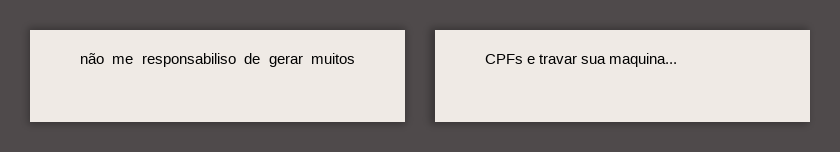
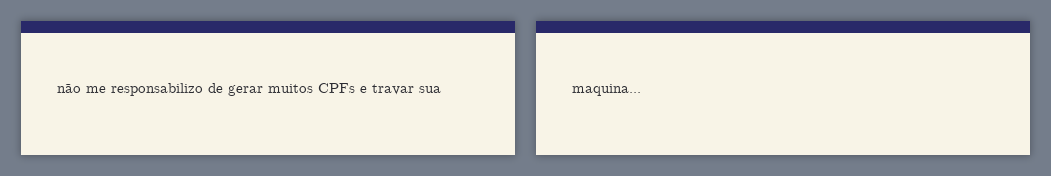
[141,53,236,67] responsabiliso -> [111,83,203,96] responsabilizo

